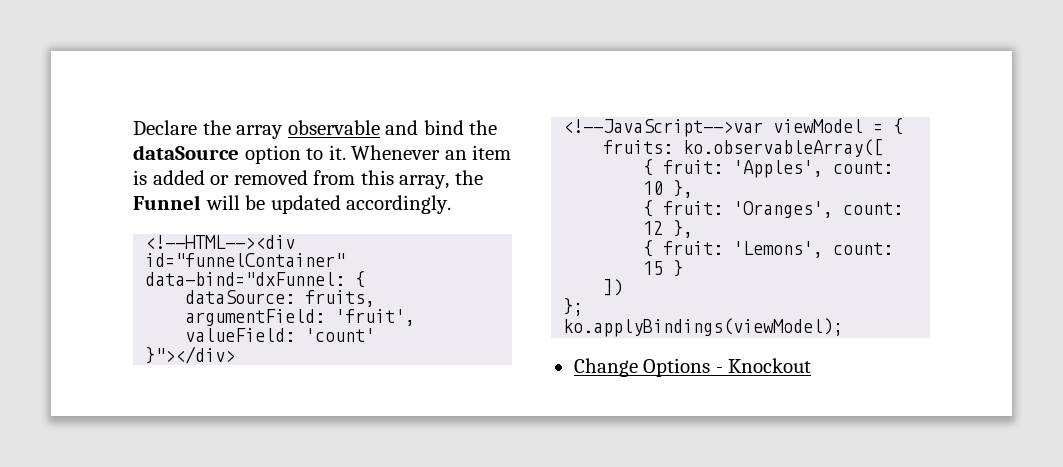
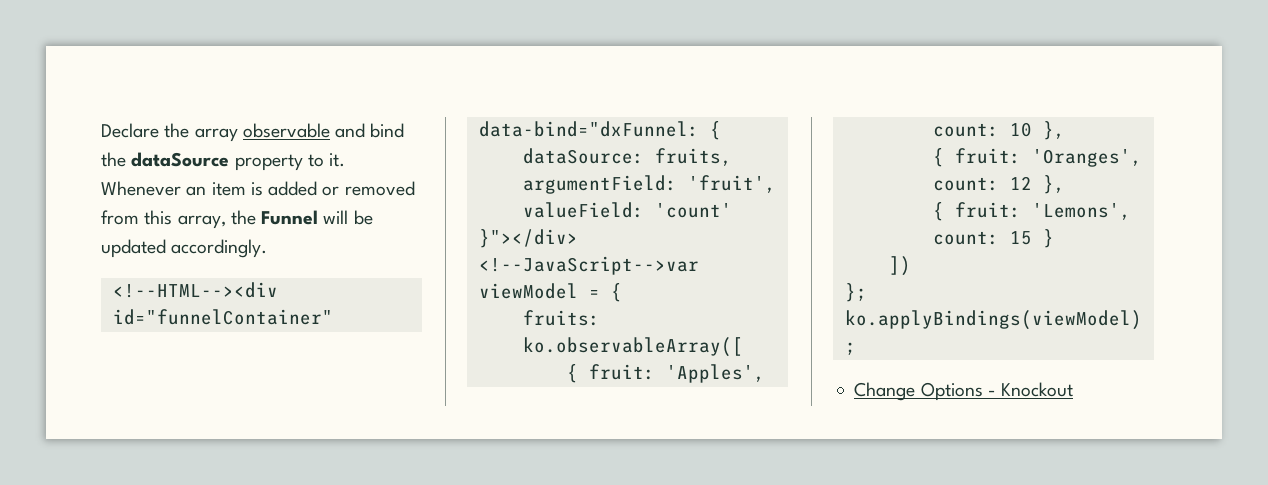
[244,145,301,164] option -> [234,154,303,171] property

